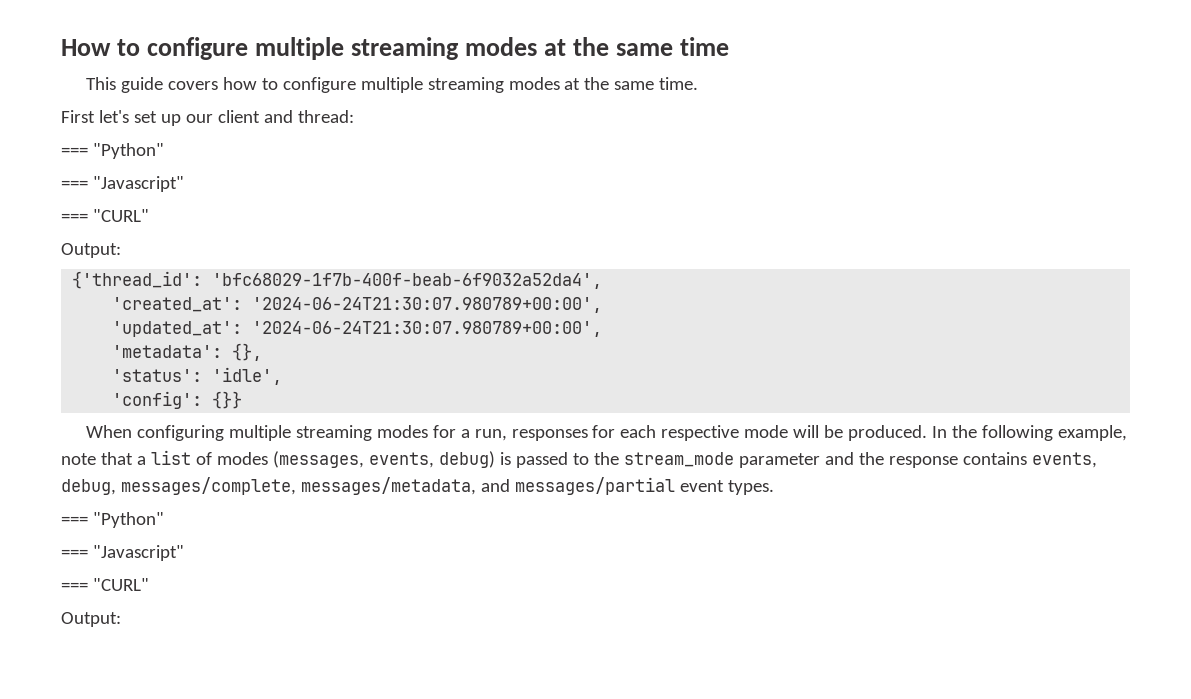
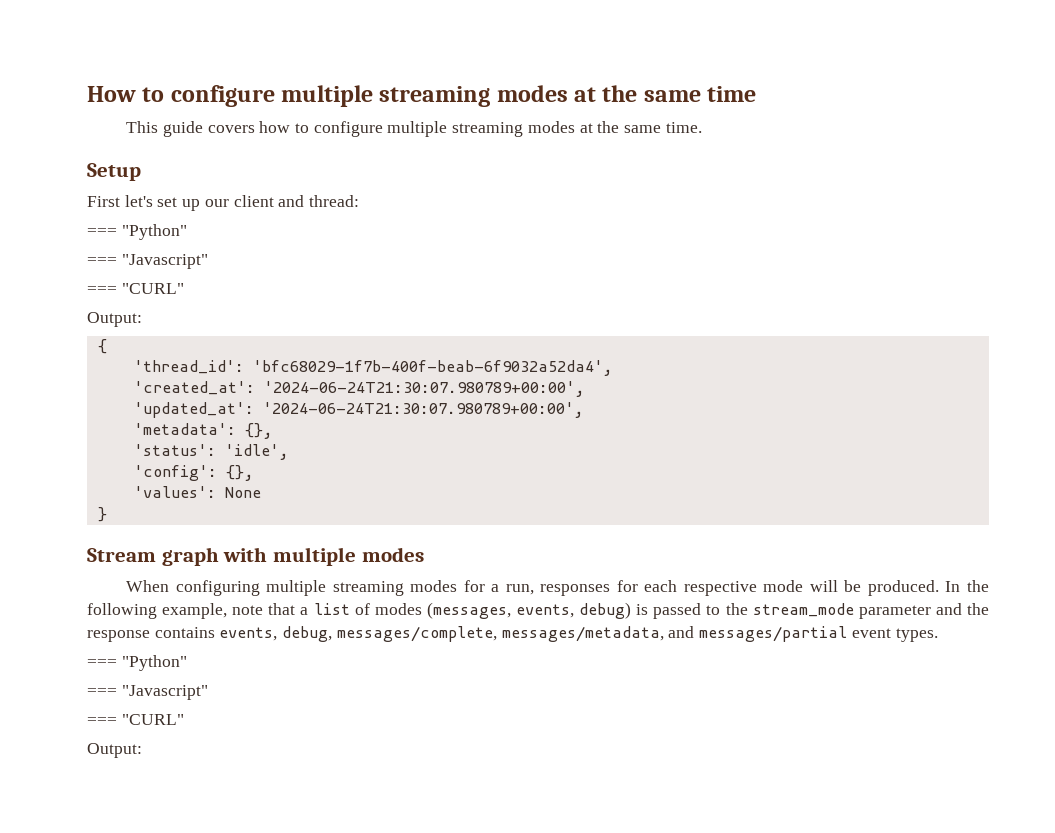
(699, 83) none -> [87,163,141,181] // Setup
[72,271,203,289] {'thread_id': -> [97,339,107,354] [133,360,244,374] { // 'thread_id':
[212,391,243,409] {}} -> [225,465,254,481] [133,486,261,498] [97,507,107,522] [87,547,424,566] {}, // 'values': None // } // Stream graph with multiple modes

